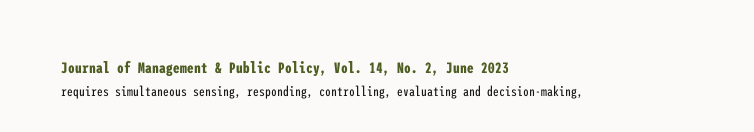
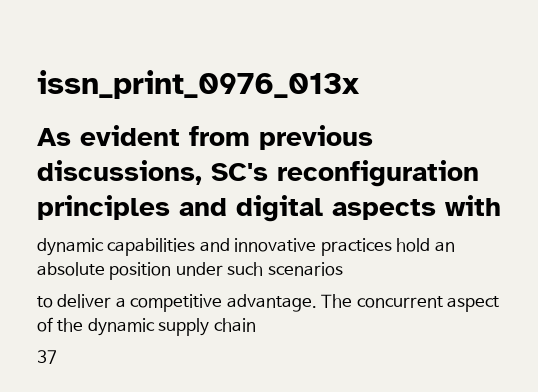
[61,60,509,77] [61,85,583,99] Journal of Management & Public Policy, Vol. 14, No. 2, June 2023 // requires simultaneous sensing, responding, controlling, evaluating and decision-making, -> [37,70,360,99] [37,125,373,150] [37,160,479,187] [37,195,501,222] [37,238,455,256] [37,262,343,280] [37,294,500,312] [37,317,256,336] [37,350,57,364] issn_print_0976_013x // As evident from previous discussions, SC's reconfiguration principles and digital aspects with // dynamic capabilities and innovative practices hold an absolute position under such scenarios // to deliver a competitive advantage. The concurrent aspect of the dynamic supply chain // 37

